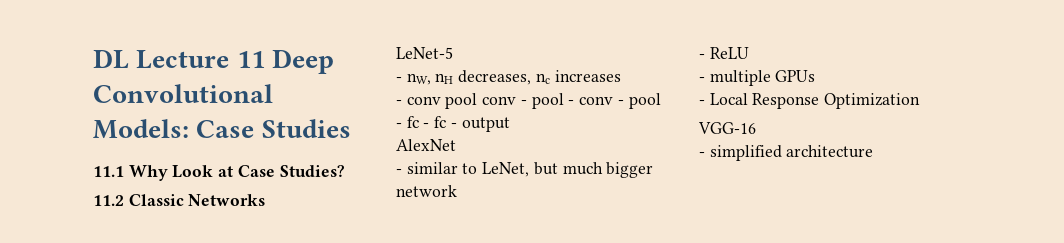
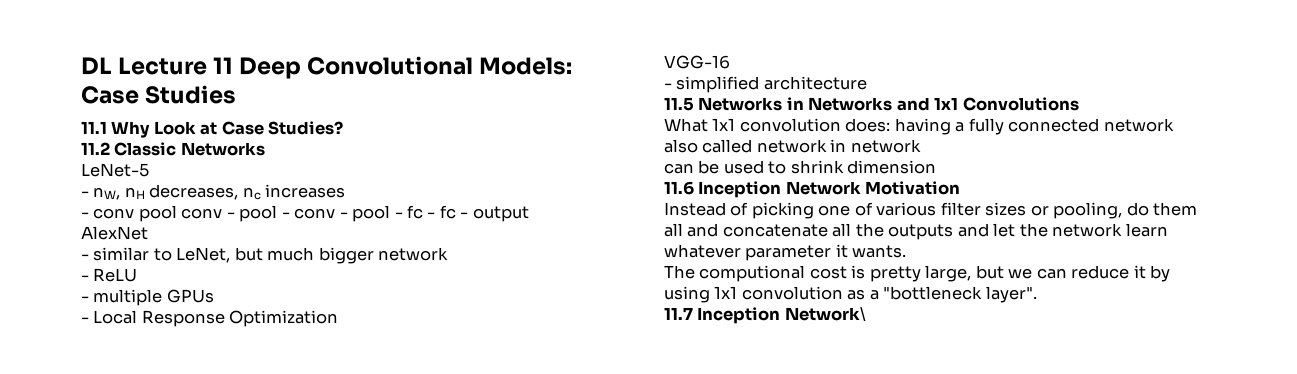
(874, 151) none -> [664,97,1079,111] [664,118,1174,135] [664,139,921,153] [664,160,937,174] [664,181,961,198] [664,202,1198,219] [664,223,1168,240] [664,244,907,261] [664,265,1171,282] [664,286,1037,303] [664,307,866,324] // 11.5 Networks in Networks and 1x1 Convolutions // What 1x1 convolution does: having a fully connected network // also called network in network // can be used to shrink dimension // 11.6 Inception Network Motivation // Instead of picking one of various filter sizes or pooling, do them all and concatenate all the outputs and let the network learn whatever parameter it wants. // The computional cost is pretty large, but we can reduce it by using 1x1 convolution as a "bottleneck layer". // 11.7 Inception Network\

